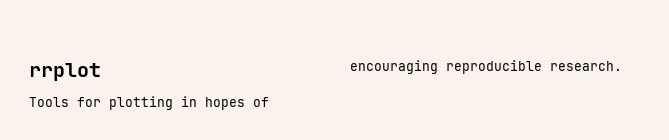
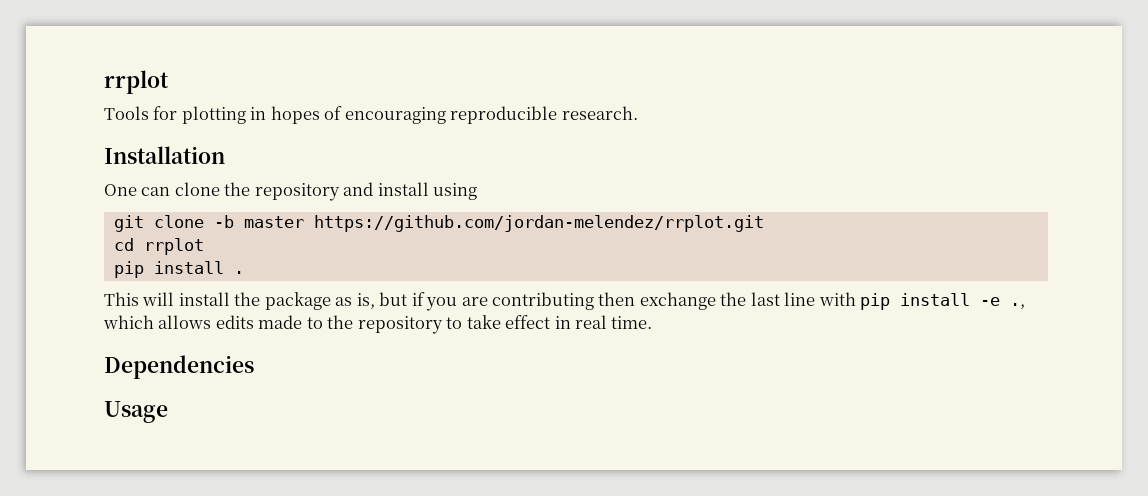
(622, 66) none -> [104,146,225,164] [104,182,478,201] [113,215,764,232] [113,238,204,255] [113,261,244,278] [104,292,1026,311] [103,315,653,334] [104,355,254,379] [104,401,168,423] // Installation // One can clone the repository and install using // git clone -b master https://github.com/jordan-melendez/rrplot.git // cd rrplot // pip install . // This will install the package as is, but if you are contributing then exchange the last line with pip install -e ., which allows edits made to the repository to take effect in real time. // Dependencies // Usage

